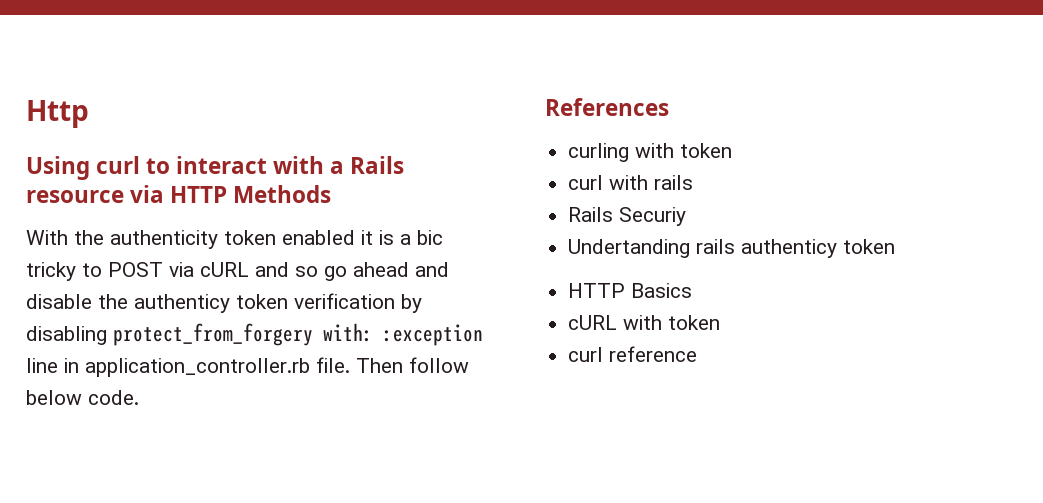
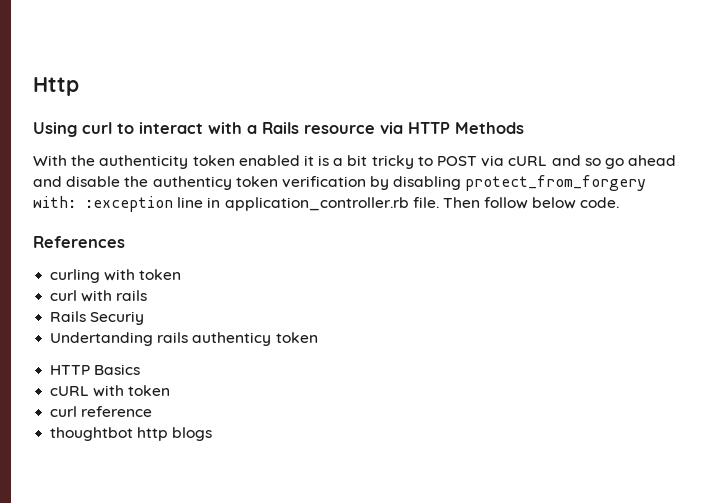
[417,230,443,245] bic -> [347,155,368,166] bit
(698, 354) none -> [50,427,213,441] // thoughtbot http blogs

